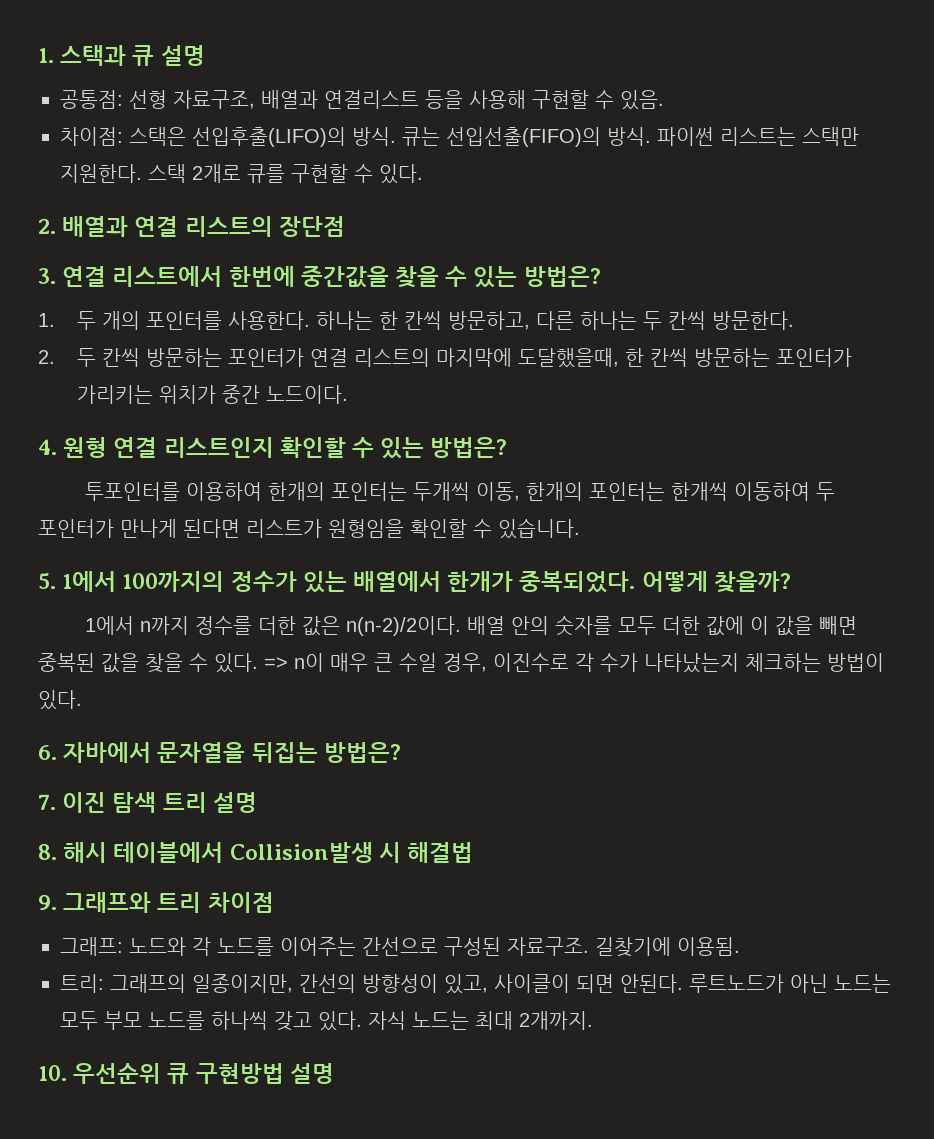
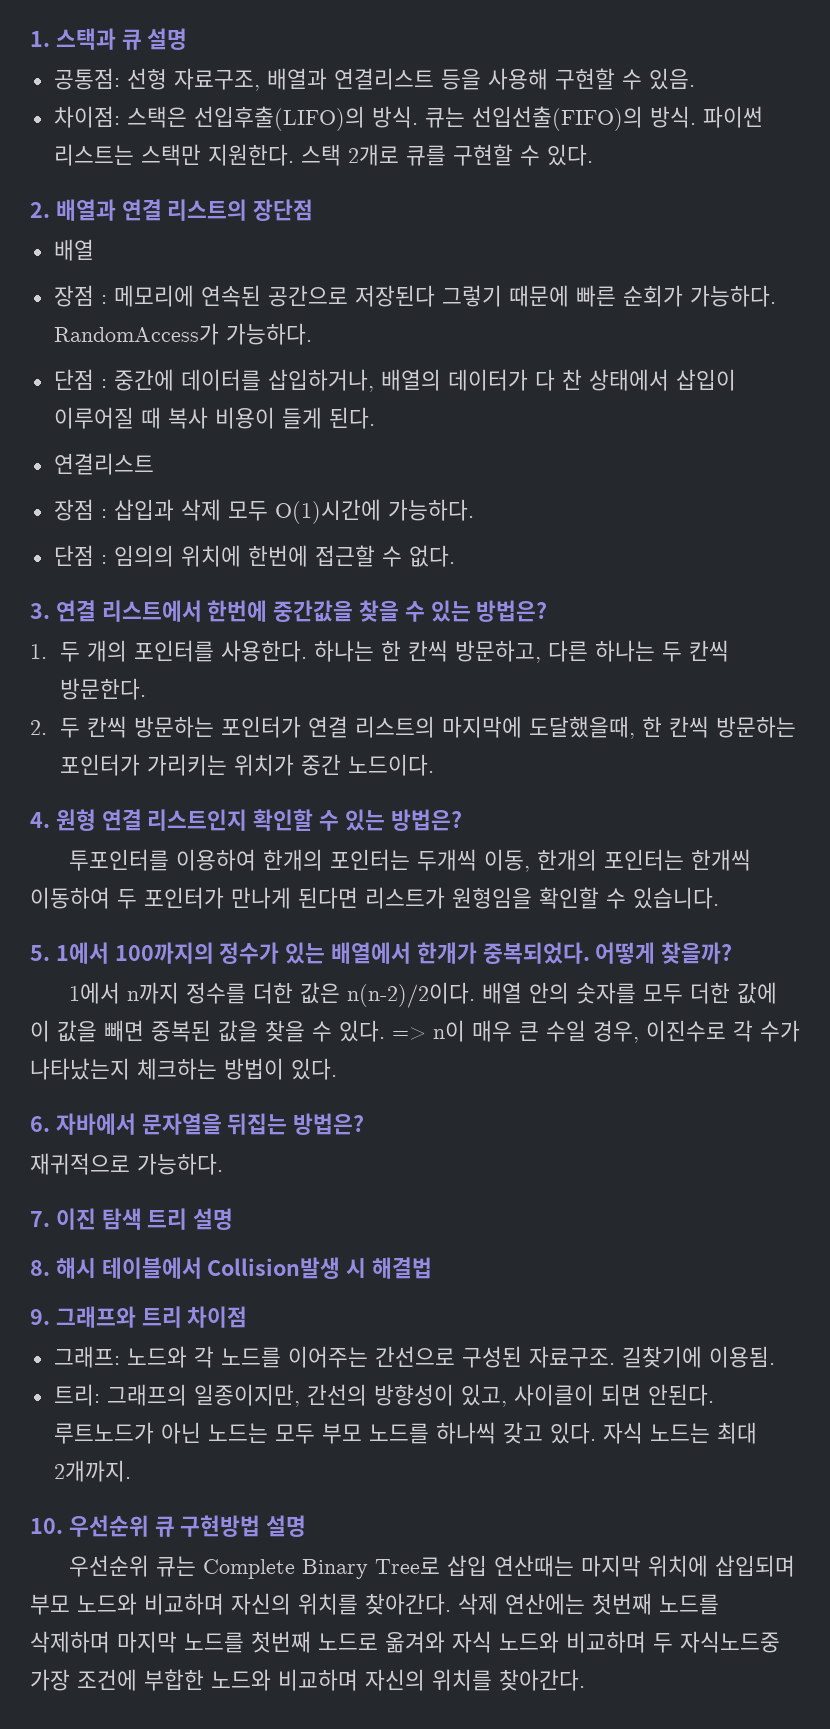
(345, 226) none -> [53,239,94,261] [53,285,776,307] [53,323,312,345] [53,369,736,392] [53,407,375,429] [53,453,154,475] [53,499,474,524] [53,545,455,567] // 배열 // 장점 : 메모리에 연속된 공간으로 저장된다 그렇기 때문에 빠른 순회가 가능하다. RandomAccess가 가능하다. // 단점 : 중간에 데이터를 삽입하거나, 배열의 데이터가 다 찬 상태에서 삽입이 이루어질 때 복사 비용이 들게 된다. // 연결리스트 // 장점 : 삽입과 삭제 모두 O(1)시간에 가능하다. // 단점 : 임의의 위치에 한번에 접근할 수 없다.
(401, 752) none -> [30,1153,223,1175] // 재귀적으로 가능하다.
(334, 1073) none -> [68,1555,795,1579] [30,1593,719,1615] [30,1631,780,1653] [30,1669,585,1691] // 우선순위 큐는 Complete Binary Tree로 삽입 연산때는 마지막 위치에 삽입되며 부모 노드와 비교하며 자신의 위치를 찾아간다. 삭제 연산에는 첫번째 노드를 삭제하며 마지막 노드를 첫번째 노드로 옮겨와 자식 노드와 비교하며 두 자식노드중 가장 조건에 부합한 노드와 비교하며 자신의 위치를 찾아간다.

